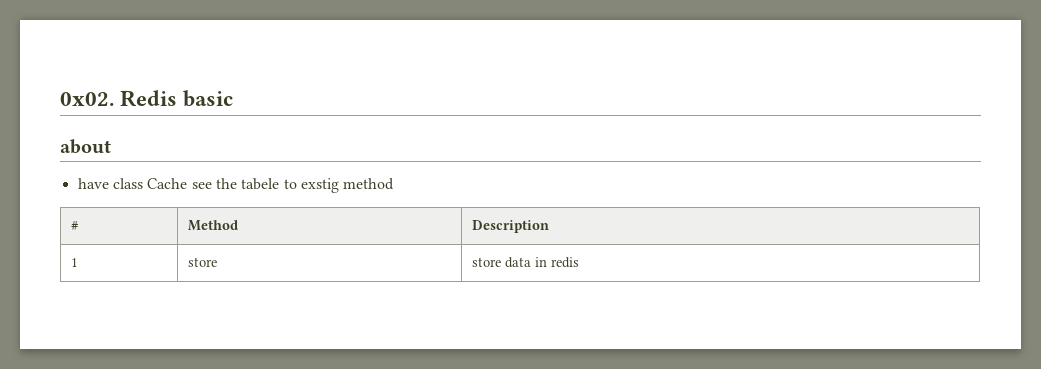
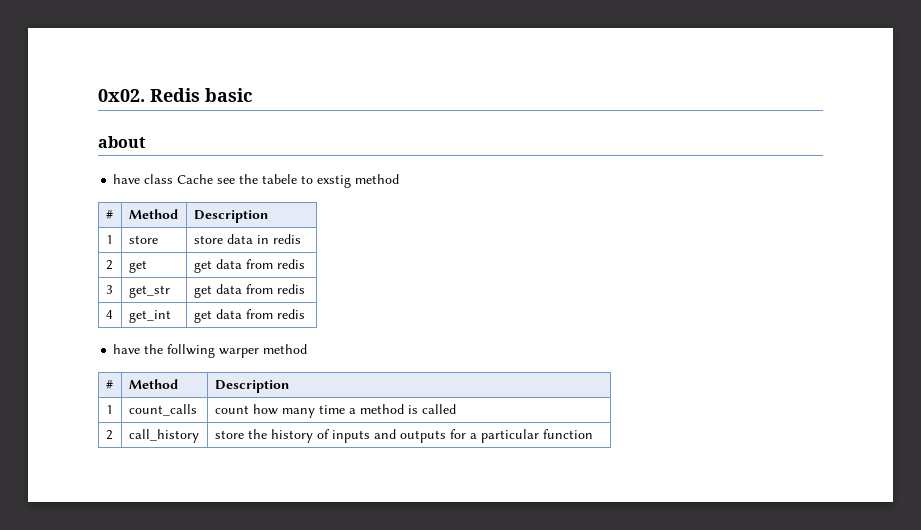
(580, 262) none -> [105,260,113,270] [128,260,147,273] [193,259,305,273] [105,285,113,294] [128,285,170,298] [193,284,305,298] [105,310,113,319] [128,310,171,323] [193,309,305,323] [113,344,308,358] [105,380,113,389] [128,379,178,389] [214,380,289,393] [105,405,113,414] [128,404,197,416] [214,404,456,418] [105,430,113,440] [128,429,199,443] [214,429,593,443] // 2 | get | get data from redis // 3 | get_str | get data from redis // 4 | get_int | get data from redis // have the follwing warper method // # | Method | Description // 1 | count_calls | count how many time a method is called // 2 | call_history | store the history of inputs and outputs for a particular function

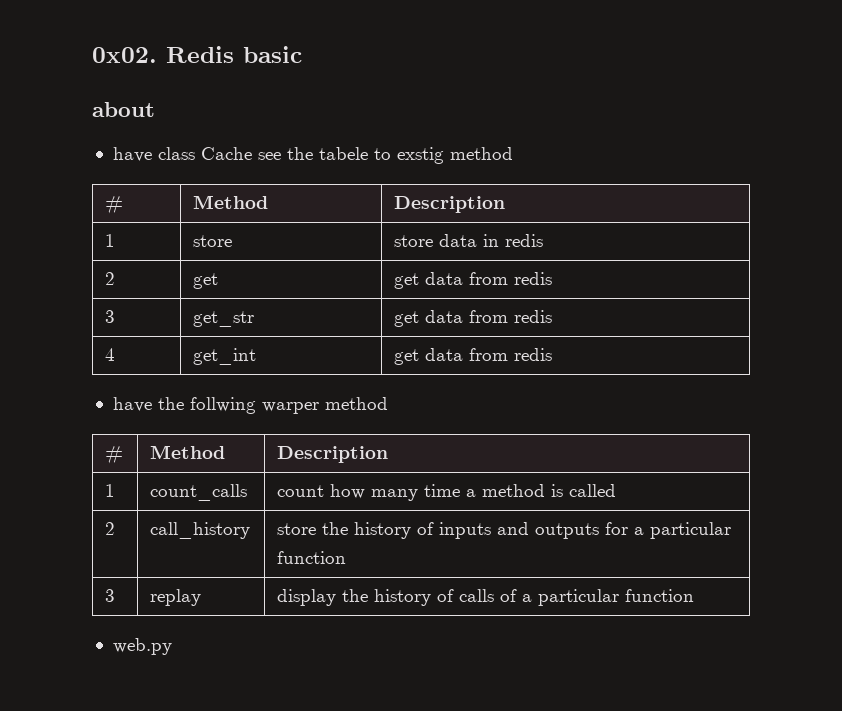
(593, 434) none -> [105,589,116,602] [150,589,202,606] [277,589,695,606] [112,638,172,655] // 3 | replay | display the history of calls of a particular function // web.py

